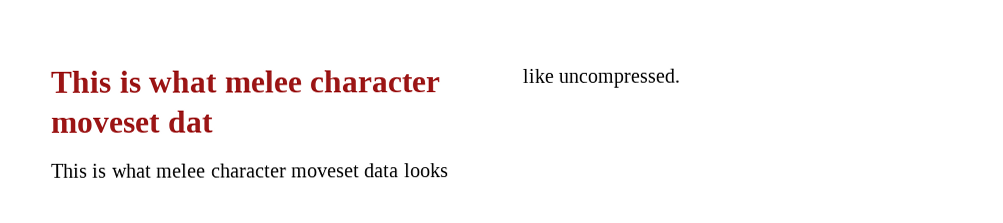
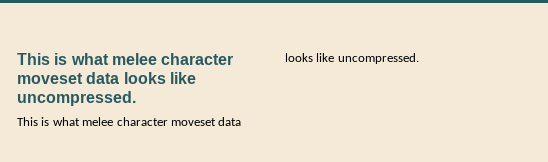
[50,70,441,93] [51,110,214,133] This is what melee character moveset dat -> [17,53,234,65] [17,72,196,84] [17,91,136,106] This is what melee character moveset data looks like uncompressed.

